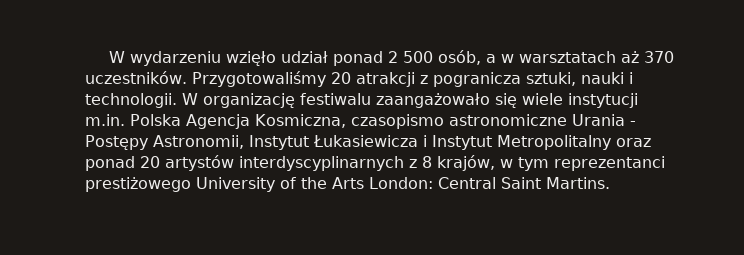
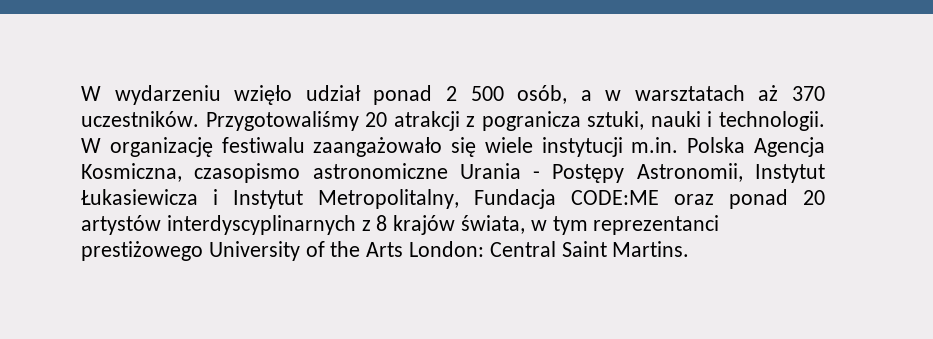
[497,135,611,150] Metropolitalny -> [318,189,659,209] Metropolitalny, Fundacja CODE:ME
[437,155,495,171] krajów, -> [393,215,526,235] krajów świata,

